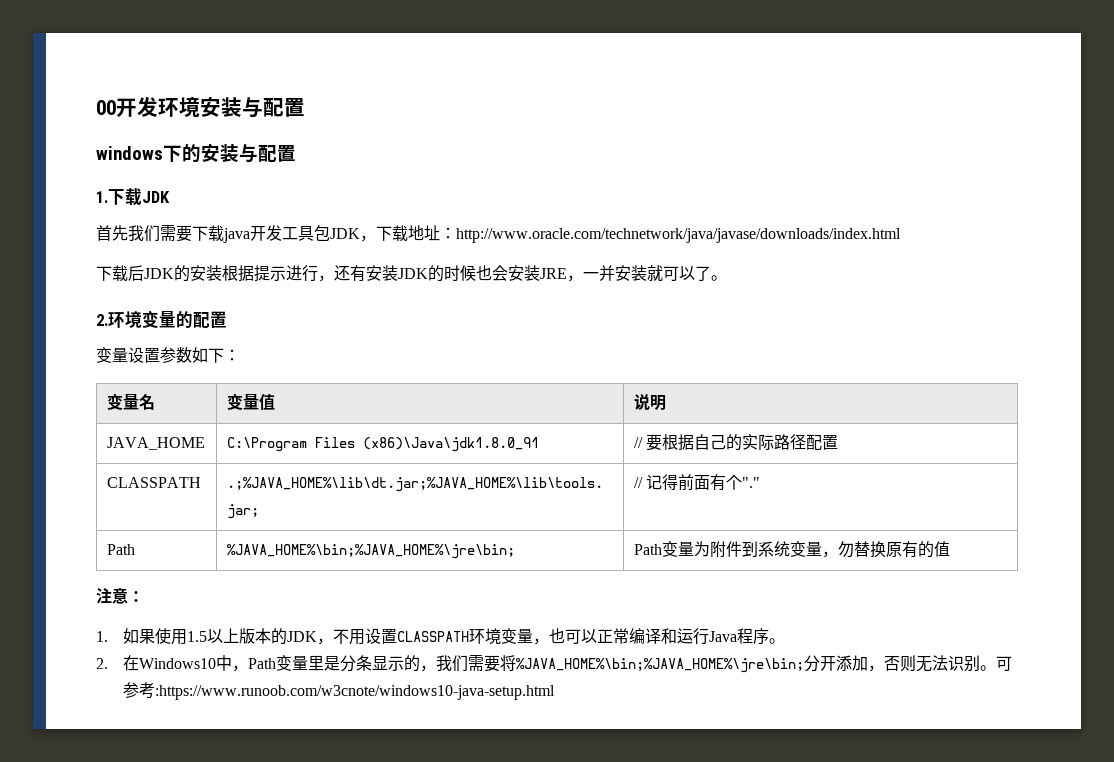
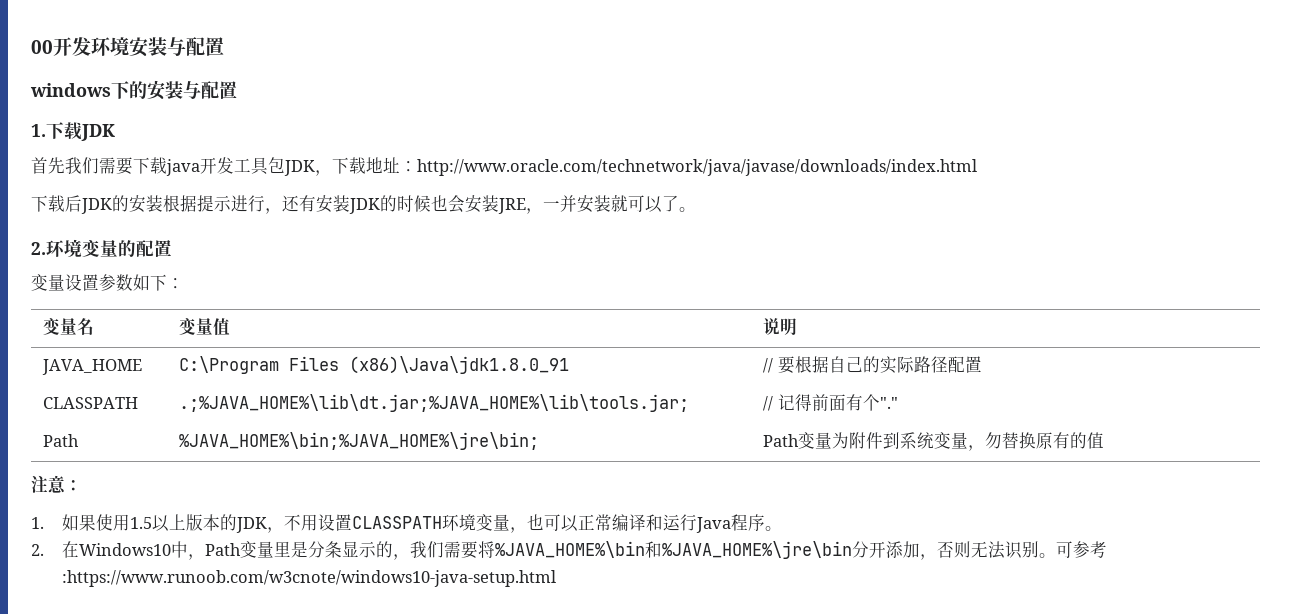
[515,658,804,673] %JAVA_HOME%\bin;%JAVA_HOME%\jre\bin; -> [494,541,852,559] %JAVA_HOME%\bin和%JAVA_HOME%\jre\bin

